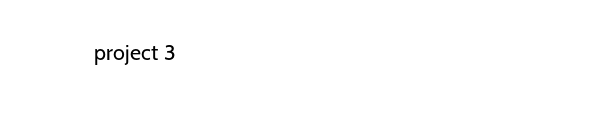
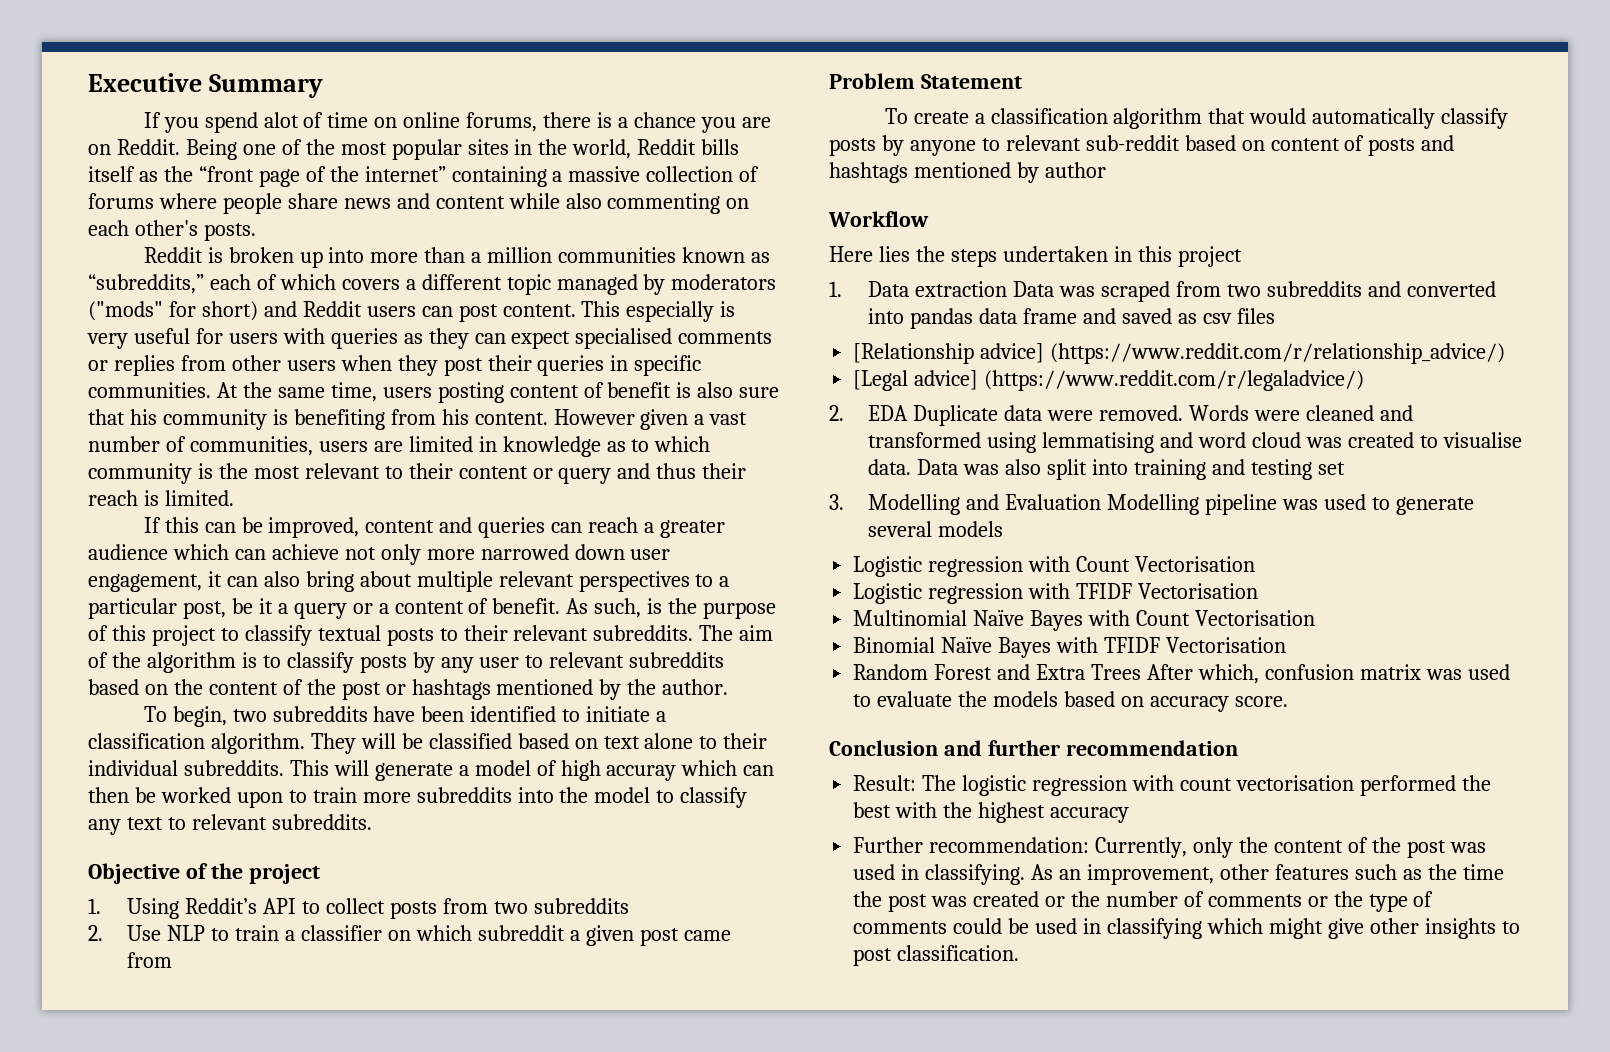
[94,45,176,65] project 3 -> [88,73,323,98] [143,112,771,133] [88,139,740,160] [88,166,760,187] [88,193,750,214] [88,220,256,241] [143,247,771,268] [88,274,777,295] [88,301,736,322] [87,328,773,349] [88,355,702,376] [88,382,780,403] [88,409,748,430] [88,436,711,457] [88,463,747,484] [88,490,234,506] [143,517,726,538] [88,544,671,565] [88,571,730,592] [88,598,777,619] [88,625,774,646] [88,652,725,673] [88,679,729,700] [143,706,667,727] [88,733,768,754] [88,760,775,781] [88,787,748,808] [88,814,372,835] [88,863,320,884] [88,898,629,919] [88,925,731,946] [127,952,173,968] [829,73,1022,89] [884,108,1509,129] [829,135,1455,156] [829,162,1106,183] [828,211,929,227] [829,246,1242,267] [829,281,1496,302] [868,308,1275,329] [853,343,1506,364] [853,370,1365,391] [829,405,1413,426] [868,432,1522,453] [868,459,1345,480] [829,494,1474,515] [868,521,1004,537] [853,556,1255,577] [853,583,1258,604] [853,610,1315,631] [853,637,1286,658] [853,664,1510,684] [853,691,1288,712] [829,740,1238,756] [853,775,1491,796] [853,802,1129,823] [853,837,1486,858] [853,864,1504,885] [853,891,1434,912] [853,918,1520,939] [853,945,1020,966] Executive Summary // If you spend alot of time on online forums, there is a chance you are on Reddit. Being one of the most popular sites in the world, Reddit bills itself as the “front page of the internet” containing a massive collection of forums where people share news and content while also commenting on each other's posts. // Reddit is broken up into more than a million communities known as “subreddits,” each of which covers a different topic managed by moderators ("mods" for short) and Reddit users can post content. This especially is very useful for users with queries as they can expect specialised comments or replies from other users when they post their queries in specific communities. At the same time, users posting content of benefit is also sure that his community is benefiting from his content. However given a vast number of communities, users are limited in knowledge as to which community is the most relevant to their content or query and thus their reach is limited. // If this can be improved, content and queries can reach a greater audience which can achieve not only more narrowed down user engagement, it can also bring about multiple relevant perspectives to a particular post, be it a query or a content of benefit. As such, is the purpose of this project to classify textual posts to their relevant subreddits. The aim of the algorithm is to classify posts by any user to relevant subreddits based on the content of the post or hashtags mentioned by the author. // To begin, two subreddits have been identified to initiate a classification algorithm. They will be classified based on text alone to their individual subreddits. This will generate a model of high accuray which can then be worked upon to train more subreddits into the model to classify any text to relevant subreddits. // Objective of the project // 1. Using Reddit’s API to collect posts from two subreddits // 2. Use NLP to train a classifier on which subreddit a given post came from // Problem Statement // To create a classification algorithm that would automatically classify posts by anyone to relevant sub-reddit based on content of posts and hashtags mentioned by author // Workflow // Here lies the steps undertaken in this project // 1. Data extraction Data was scraped from two subreddits and converted into pandas data frame and saved as csv files // [Relationship advice] (https://www.reddit.com/r/relationship_advice/) // [Legal advice] (https://www.reddit.com/r/legaladvice/) // 2. EDA Duplicate data were removed. Words were cleaned and transformed using lemmatising and word cloud was created to visualise data. Data was also split into training and testing set // 3. Modelling and Evaluation Modelling pipeline was used to generate several models // Logistic regression with Count Vectorisation // Logistic regression with TFIDF Vectorisation // Multinomial Naïve Bayes with Count Vectorisation // Binomial Naïve Bayes with TFIDF Vectorisation // Random Forest and Extra Trees After which, confusion matrix was used to evaluate the models based on accuracy score. // Conclusion and further recommendation // Result: The logistic regression with count vectorisation performed the best with the highest accuracy // Further recommendation: Currently, only the content of the post was used in classifying. As an improvement, other features such as the time the post was created or the number of comments or the type of comments could be used in classifying which might give other insights to post classification.

